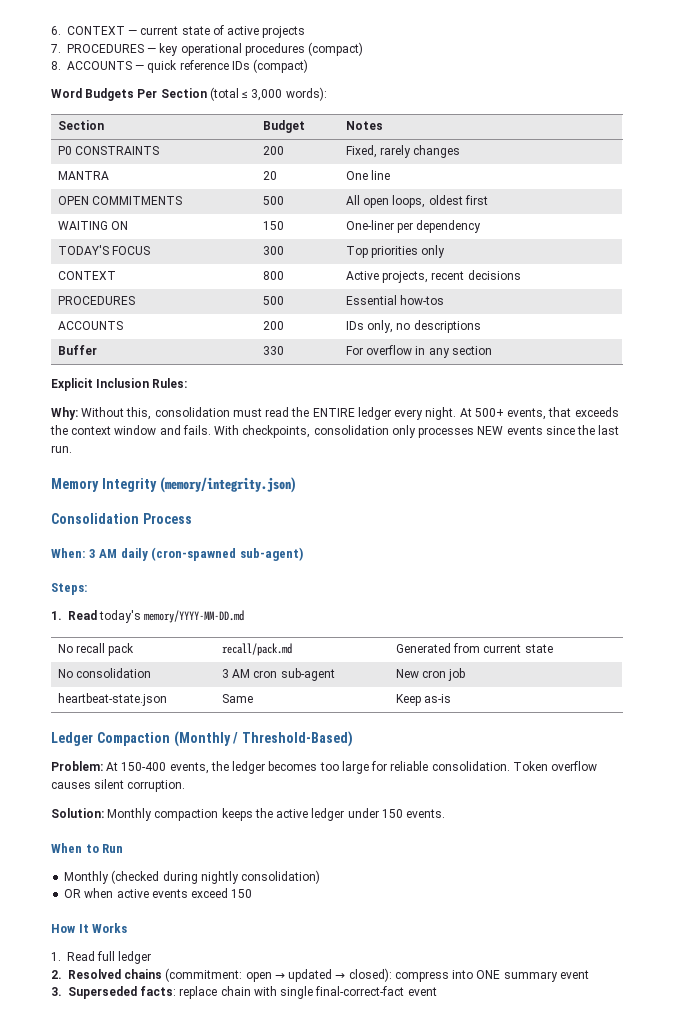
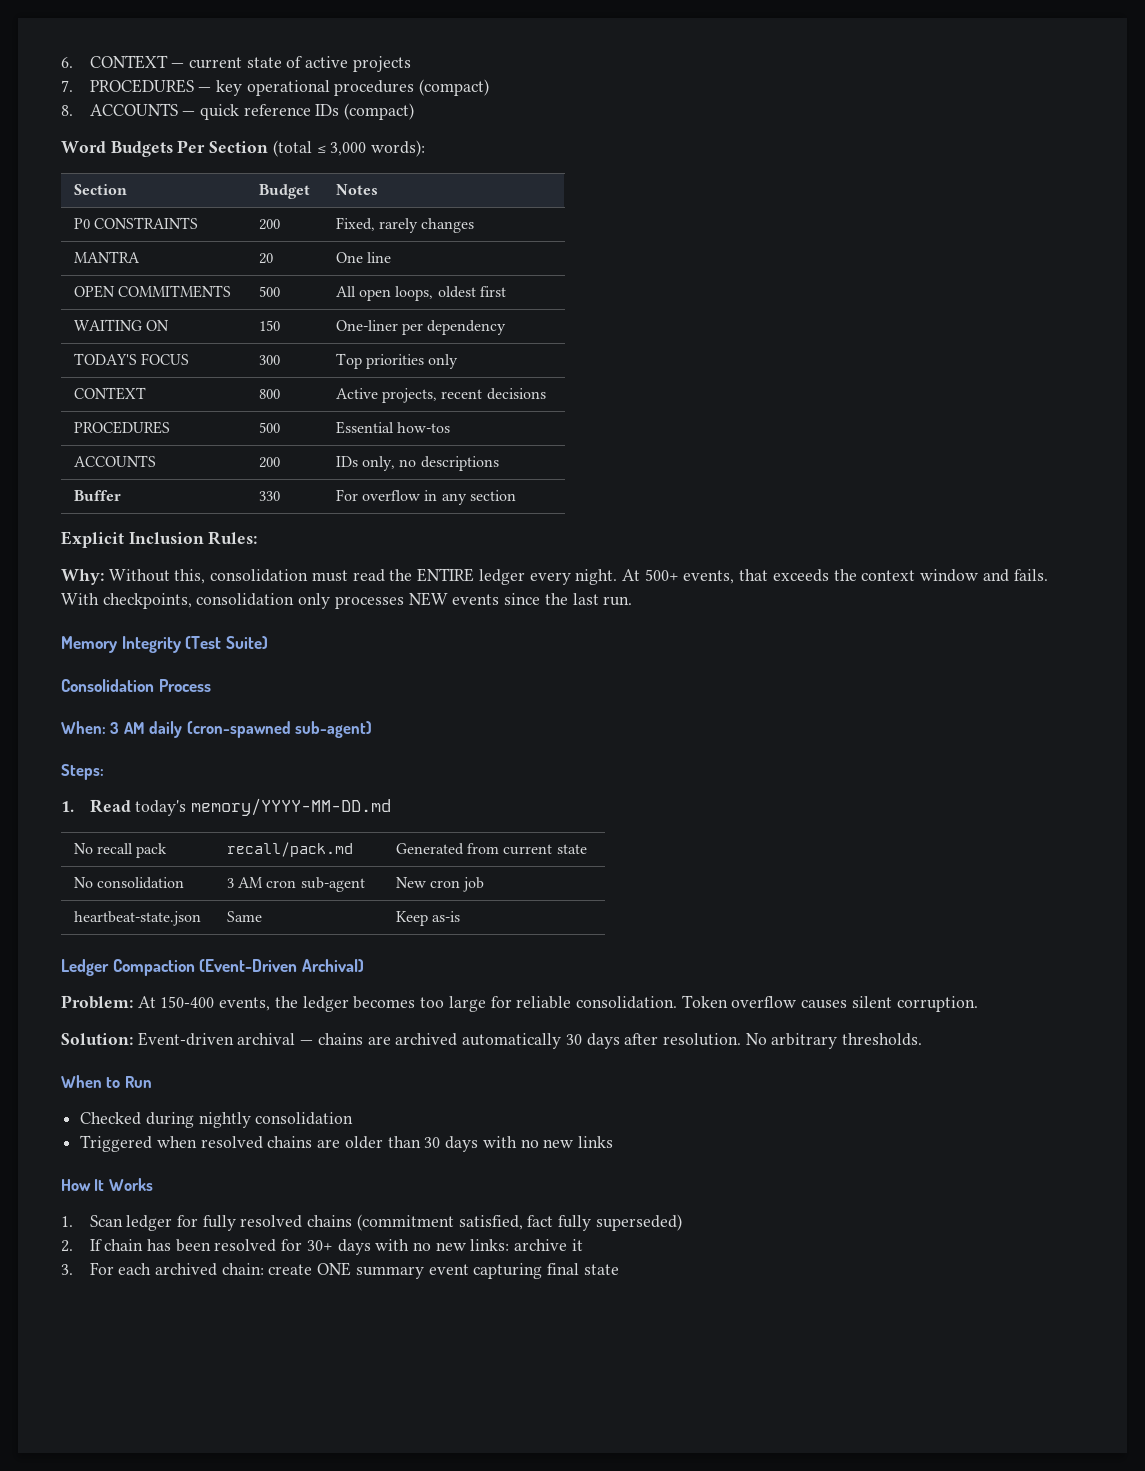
[159,477,296,493] (memory/integrity.json) -> [185,636,268,649] (Test Suite)
[173,731,354,747] (Monthly / Threshold-Based) -> [199,959,364,972] (Event-Driven Archival)
[107,808,446,821] [51,843,124,853] [64,870,321,884] [64,888,253,898] Monthly compaction keeps the active ledger under 150 events. // When to Run // Monthly (checked during nightly consolidation) // OR when active events exceed 150 -> [137,1032,923,1049] [61,1075,152,1088] [80,1112,354,1128] [80,1135,613,1152] Event-driven archival — chains are archived automatically 30 days after resolution. No arbitrary thresholds. // When to Run // Checked during nightly consolidation // Triggered when resolved chains are older than 30 days with no new links
[67,951,152,964] [51,968,589,982] [51,986,437,999] Read full ledger // 2. Resolved chains (commitment: open → updated → closed): compress into ONE summary event // 3. Superseded facts: replace chain with single final-correct-fact event -> [89,1214,682,1231] [61,1239,583,1255] [61,1262,619,1279] Scan ledger for fully resolved chains (commitment satisfied, fact fully superseded) // 2. If chain has been resolved for 30+ days with no new links: archive it // 3. For each archived chain: create ONE summary event capturing final state

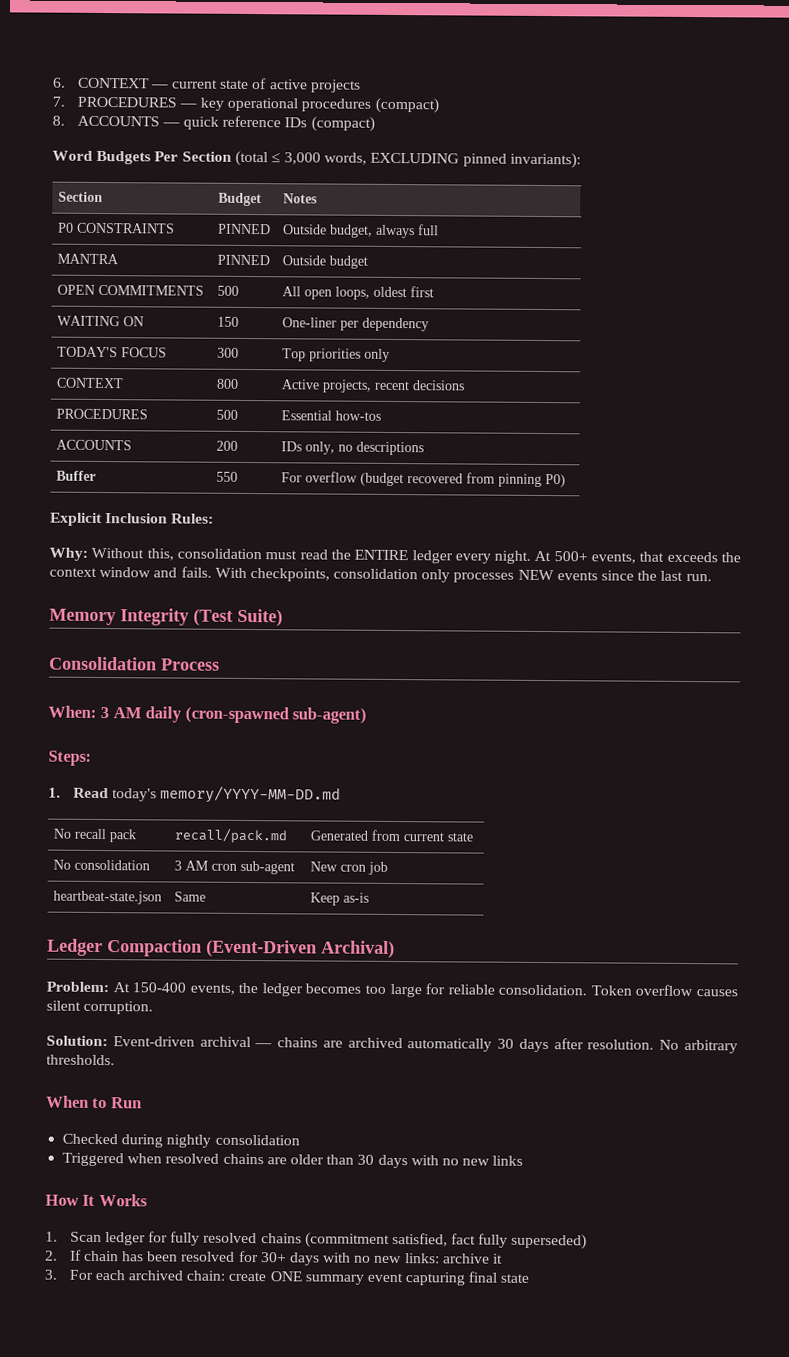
[371,140,426,157] words): -> [324,152,581,169] words, EXCLUDING pinned invariants):
[258,219,280,230] [335,217,475,233] [73,251,140,263] [258,253,273,264] [335,252,392,263] 200 | Fixed, rarely changes // MANTRA | 20 | One line -> [218,223,272,235] [283,224,440,239] [57,253,120,265] [217,254,271,266] [282,255,369,269] PINNED | Outside budget, always full // MANTRA | PINNED | Outside budget
[258,491,280,501] 330 -> [216,471,239,482] 550
[424,490,517,505] in any section -> [360,472,567,488] (budget recovered from pinning P0)

